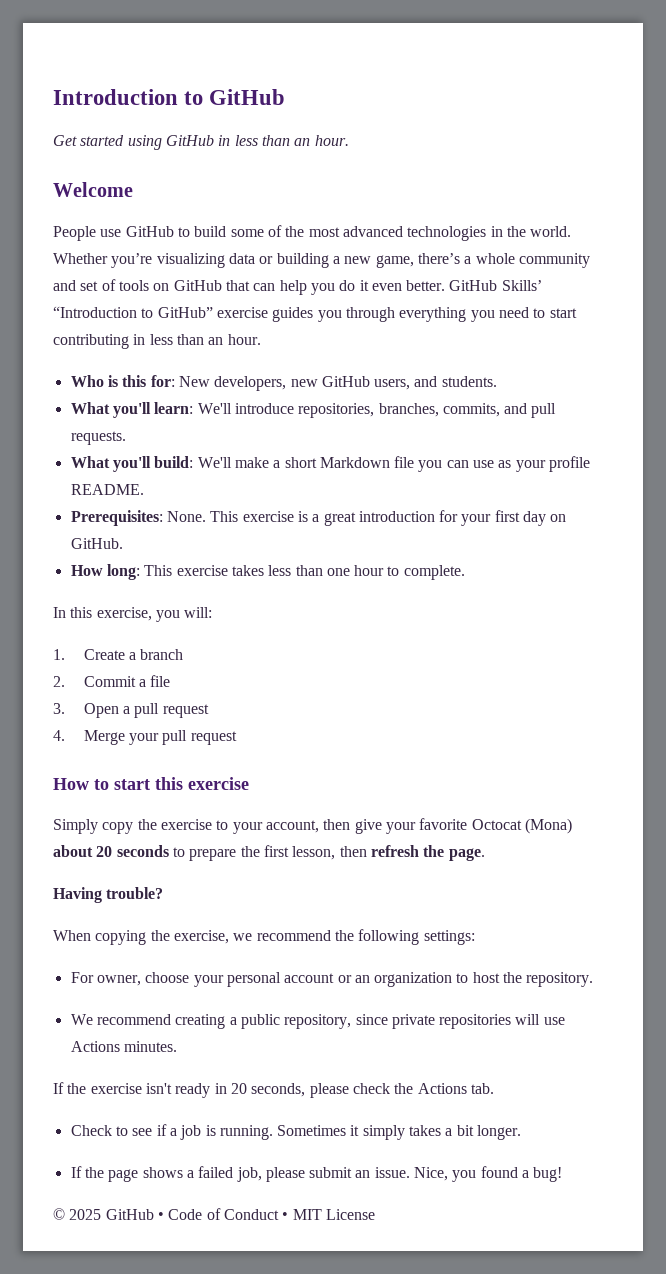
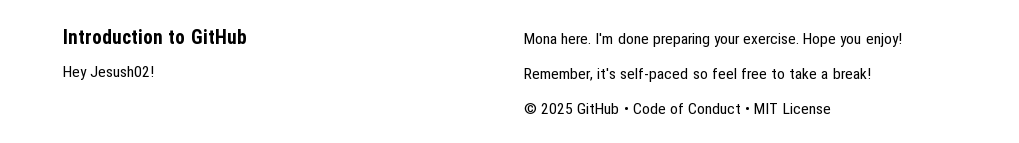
[53,135,349,150] [53,182,133,197] [53,225,572,241] [53,253,590,268] [53,279,542,295] [53,306,577,322] [53,334,261,349] [70,375,497,391] [70,402,557,418] [70,431,126,445] [70,456,591,472] [70,484,144,495] [70,510,567,526] [70,538,123,549] [70,564,465,580] [53,607,213,622] [53,649,184,660] [53,675,171,687] [53,703,209,718] [53,730,237,745] [53,777,249,790] [53,818,572,834] [53,845,485,861] [53,887,164,903] [53,929,475,945] [70,972,594,987] [70,1014,565,1029] [70,1041,177,1052] [53,1082,494,1098] [70,1124,522,1140] [70,1166,563,1182] Get started using GitHub in less than an hour. // Welcome // People use GitHub to build some of the most advanced technologies in the world. Whether you’re visualizing data or building a new game, there’s a whole community and set of tools on GitHub that can help you do it even better. GitHub Skills’ “Introduction to GitHub” exercise guides you through everything you need to start contributing in less than an hour. // Who is this for: New developers, new GitHub users, and students. // What you'll learn: We'll introduce repositories, branches, commits, and pull requests. // What you'll build: We'll make a short Markdown file you can use as your profile README. // Prerequisites: None. This exercise is a great introduction for your first day on GitHub. // How long: This exercise takes less than one hour to complete. // In this exercise, you will: // 1. Create a branch // 2. Commit a file // 3. Open a pull request // 4. Merge your pull request // How to start this exercise // Simply copy the exercise to your account, then give your favorite Octocat (Mona) about 20 seconds to prepare the first lesson, then refresh the page. // Having trouble? // When copying the exercise, we recommend the following settings: // For owner, choose your personal account or an organization to host the repository. // We recommend creating a public repository, since private repositories will use Actions minutes. // If the exercise isn't ready in 20 seconds, please check the Actions tab. // Check to see if a job is running. Sometimes it simply takes a bit longer. // If the page shows a failed job, please submit an issue. Nice, you found a bug! -> [63,66,155,80] [524,33,902,47] [524,68,871,82] Hey Jesush02! // Mona here. I'm done preparing your exercise. Hope you enjoy! // Remember, it's self-paced so feel free to take a break!

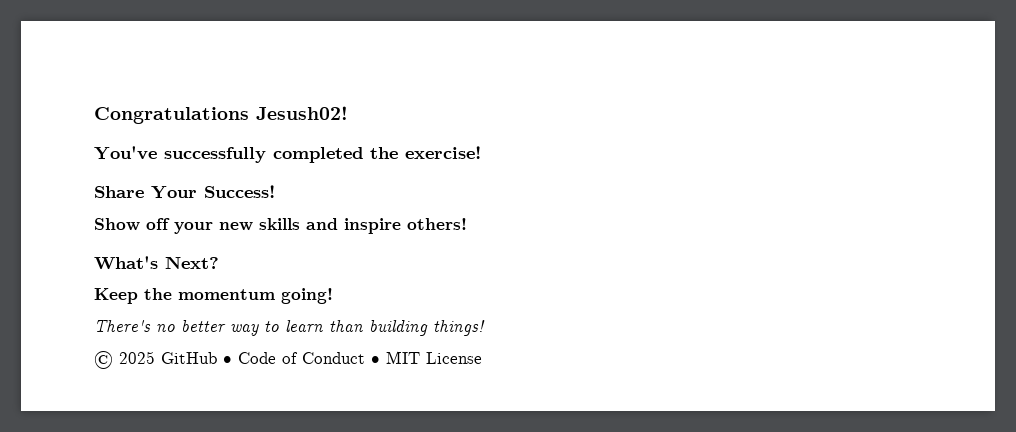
[63,29,247,44] [63,66,155,80] [524,33,902,47] [524,68,871,82] Introduction to GitHub // Hey Jesush02! // Mona here. I'm done preparing your exercise. Hope you enjoy! // Remember, it's self-paced so feel free to take a break! -> [94,106,348,124] [94,146,481,163] [94,185,275,199] [94,218,467,234] [94,256,219,270] [94,288,333,304] [94,320,485,336] Congratulations Jesush02! // You've successfully completed the exercise! // Share Your Success! // Show off your new skills and inspire others! // What's Next? // Keep the momentum going! // There's no better way to learn than building things!

